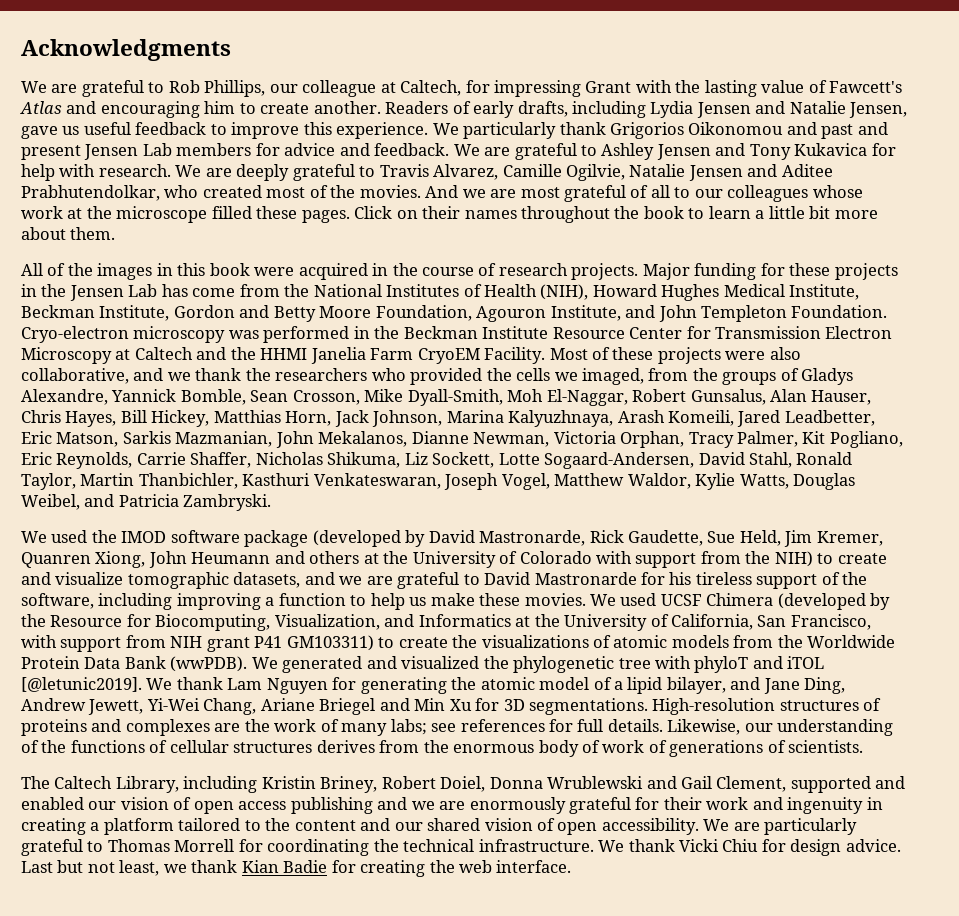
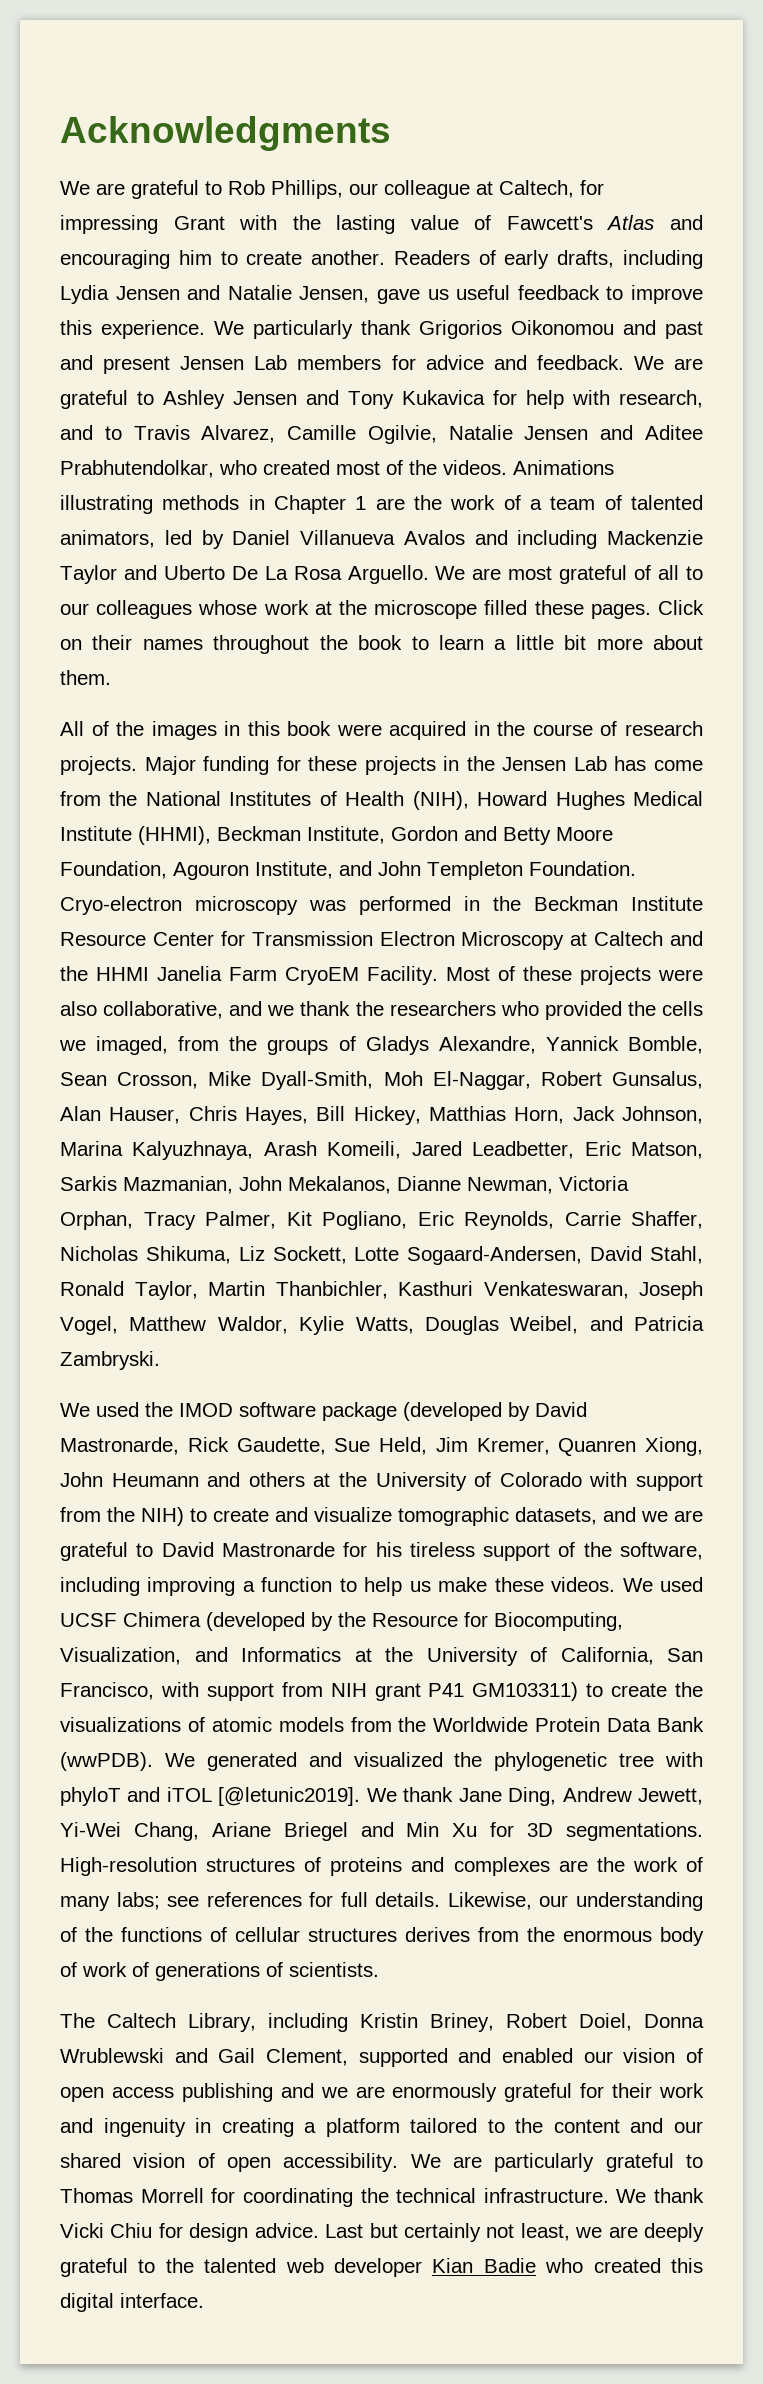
[98,164,355,181] research. We are deeply grateful -> [619,390,703,408] [60,425,93,440] research, and
[359,185,486,198] movies. And we -> [443,460,614,475] [60,495,703,514] [60,530,703,549] [60,565,466,584] videos. Animations illustrating methods in Chapter 1 are the work of a team of talented animators, led by Daniel Villanueva Avalos and including Mackenzie Taylor and Uberto De La Rosa Arguello. We
[789,284,860,300] Institute, -> [60,826,211,845] Institute (HHMI),
[524,593,586,606] movies. -> [551,1577,616,1592] videos.
[227,677,761,694] Lam Nguyen for generating the atomic model of a lipid bilayer, and -> (454, 1794) none
(84, 866) none -> [403,2223,481,2242] certainly
[191,860,493,877] thank Kian Badie for creating the web -> [608,2223,704,2242] [60,2258,703,2277] [60,2293,114,2312] are deeply grateful to the talented web developer Kian Badie who created this digital

